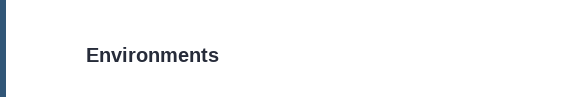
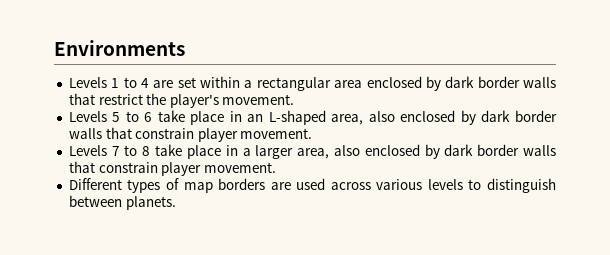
(219, 54) none -> [68,76,556,91] [68,93,295,108] [68,110,557,125] [68,127,313,142] [68,144,556,159] [68,161,276,176] [68,178,556,193] [68,195,176,210] // Levels 1 to 4 are set within a rectangular area enclosed by dark border walls that restrict the player's movement. // Levels 5 to 6 take place in an L-shaped area, also enclosed by dark border walls that constrain player movement. // Levels 7 to 8 take place in a larger area, also enclosed by dark border walls that constrain player movement. // Different types of map borders are used across various levels to distinguish between planets.

